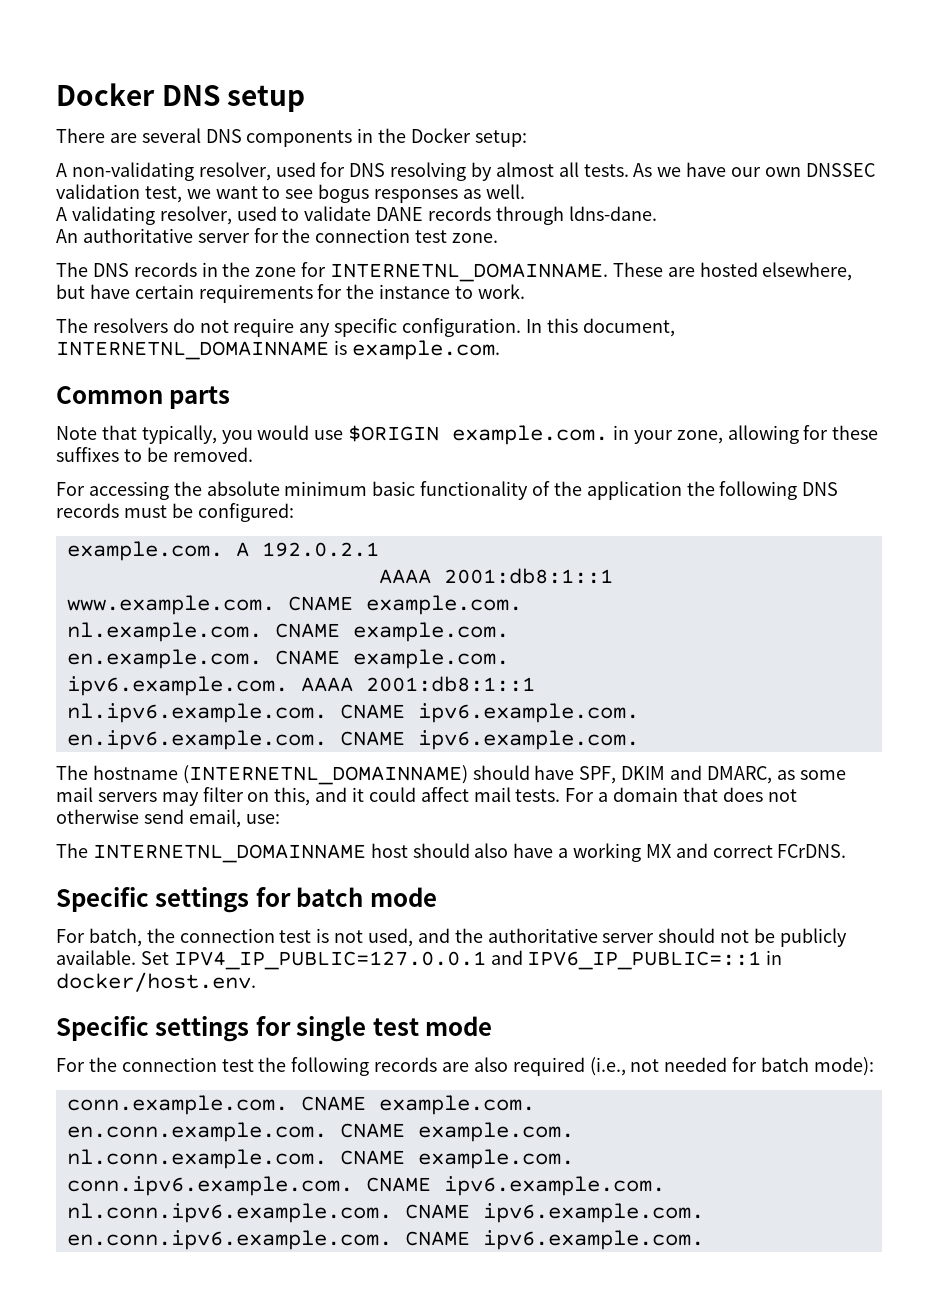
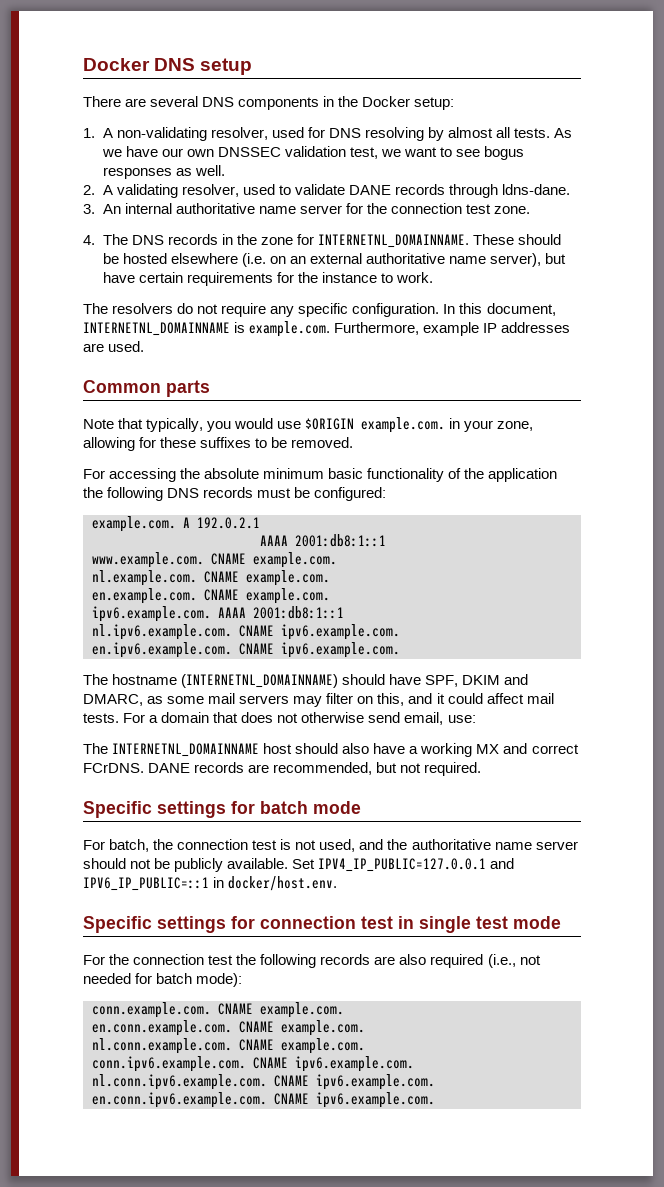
(527, 138) none -> [83,128,95,138] 1.
(525, 191) none -> [83,185,95,195] 2.
[56,228,193,243] An authoritative -> [83,203,296,214] 3. An internal authoritative name
(499, 238) none -> [83,235,95,245] 4.
[667,262,853,281] are hosted elsewhere, -> [518,234,562,245] [102,253,542,267] should be hosted elsewhere (i.e. on an external authoritative name server),
(500, 350) none -> [334,322,571,336] [83,341,145,352] Furthermore, example IP addresses are used.
(847, 851) none -> [148,762,482,776] DANE records are recommended, but not required.
(598, 935) none -> [494,842,532,850] name
(291, 1026) none -> [260,916,414,929] connection test in

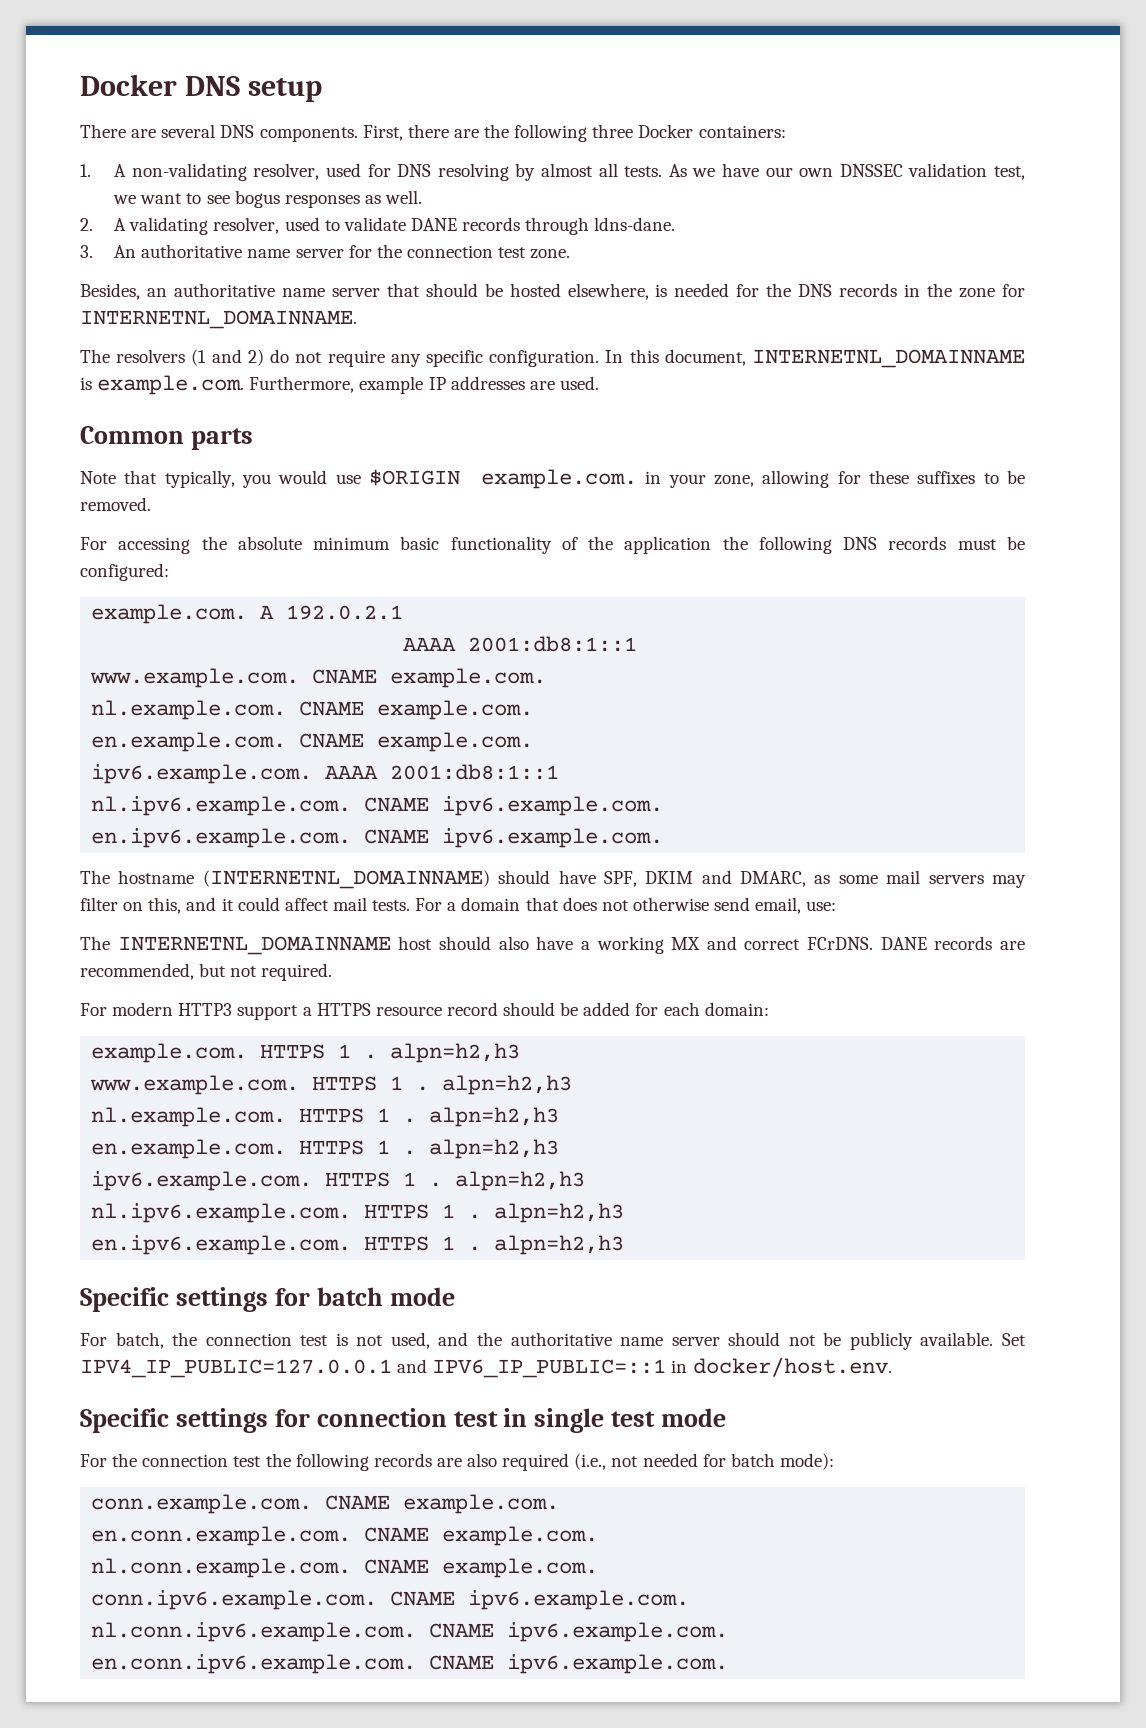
[238,96,455,110] components in the Docker setup: -> [259,124,786,142] components. First, there are the following three Docker containers:
[124,203,172,214] internal -> (137, 251) none
[83,234,128,245] 4. The -> [80,283,792,300] Besides, an authoritative name server that should be hosted elsewhere, is needed for the
[473,234,562,245] [102,253,567,267] [102,272,434,286] These should be hosted elsewhere (i.e. on an external authoritative name server), but have certain requirements for the instance to work. -> (357, 319) none
(174, 308) none -> [191,349,264,366] (1 and 2)
(482, 769) none -> [80,1002,769,1020] [91,1043,521,1063] [90,1075,573,1095] [91,1107,560,1127] [91,1139,560,1159] [91,1171,586,1191] [91,1203,625,1223] [91,1235,625,1255] // For modern HTTP3 support a HTTPS resource record should be added for each domain: // example.com. HTTPS 1 . alpn=h2,h3 // www.example.com. HTTPS 1 . alpn=h2,h3 // nl.example.com. HTTPS 1 . alpn=h2,h3 // en.example.com. HTTPS 1 . alpn=h2,h3 // ipv6.example.com. HTTPS 1 . alpn=h2,h3 // nl.ipv6.example.com. HTTPS 1 . alpn=h2,h3 // en.ipv6.example.com. HTTPS 1 . alpn=h2,h3

